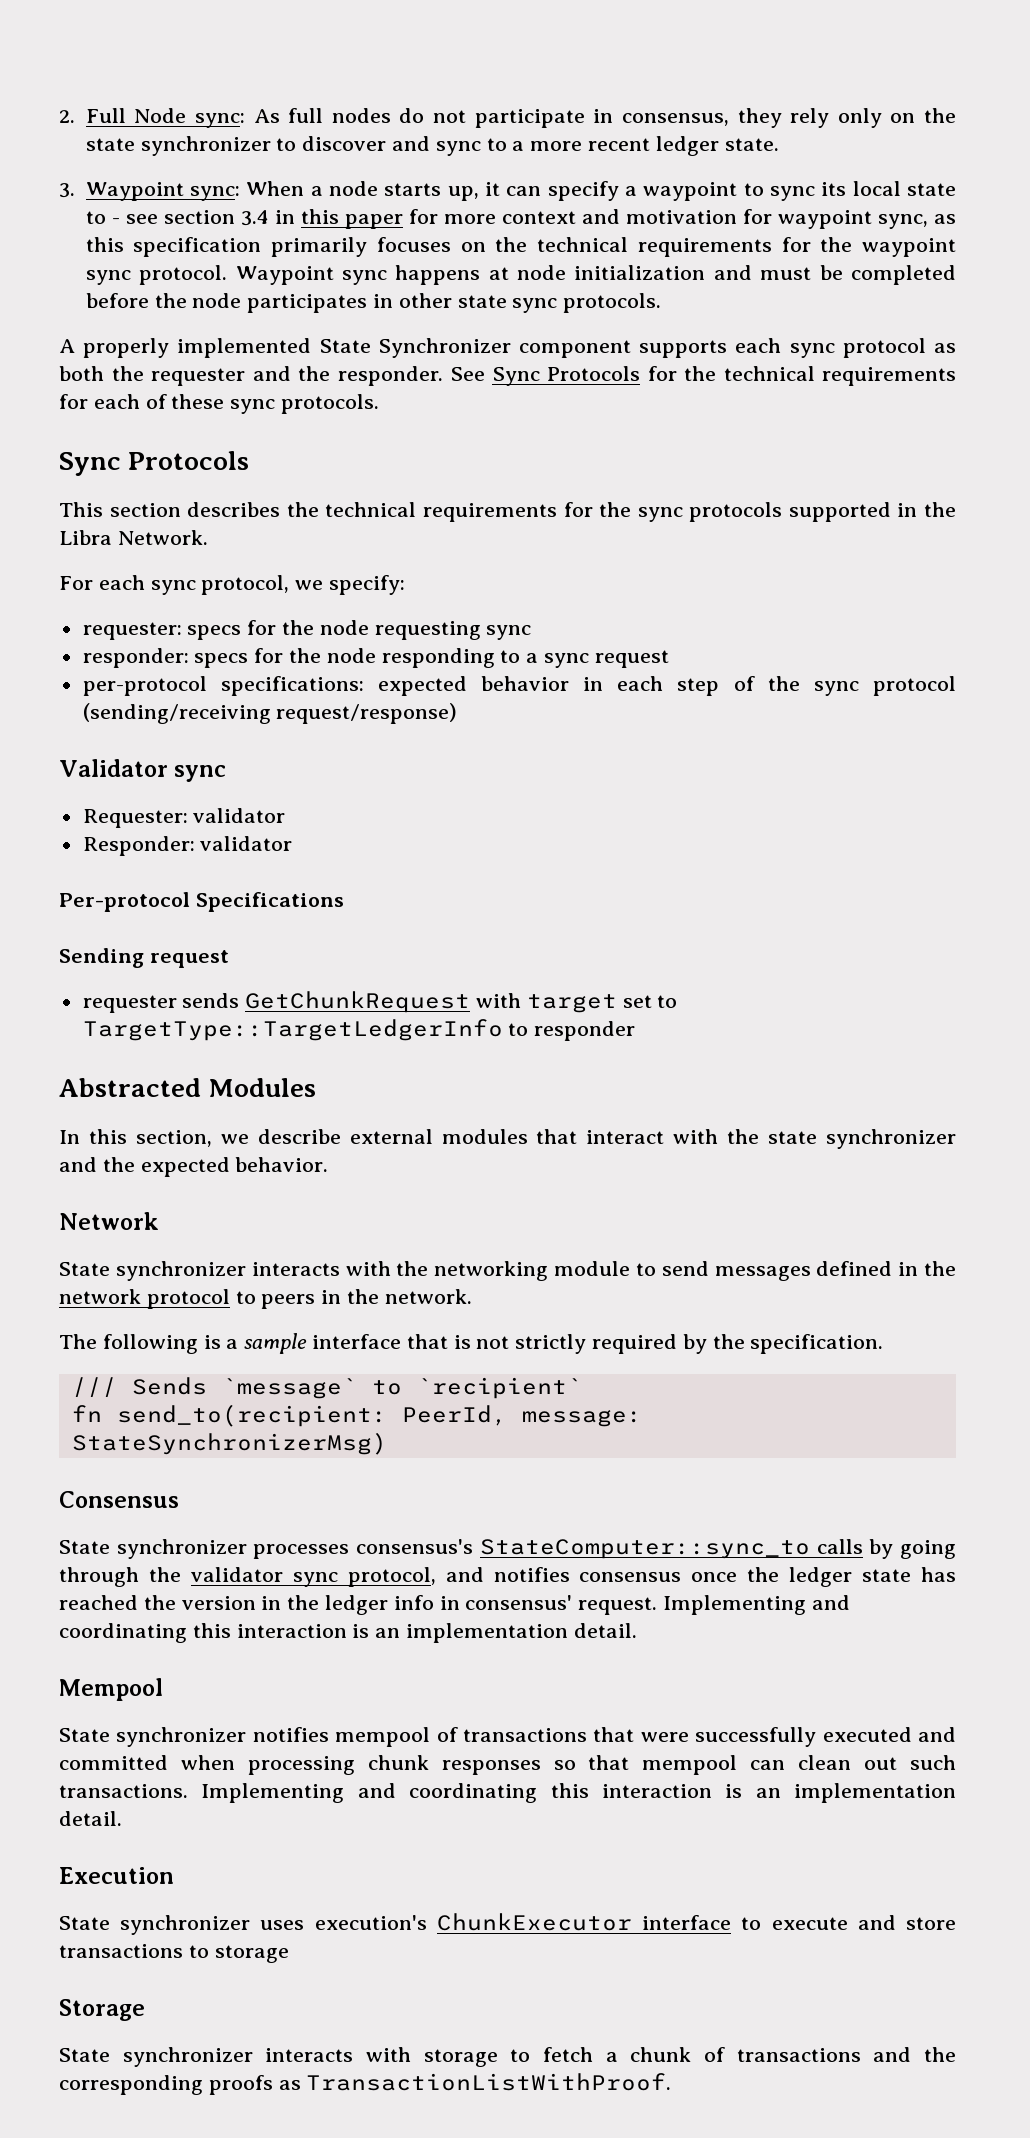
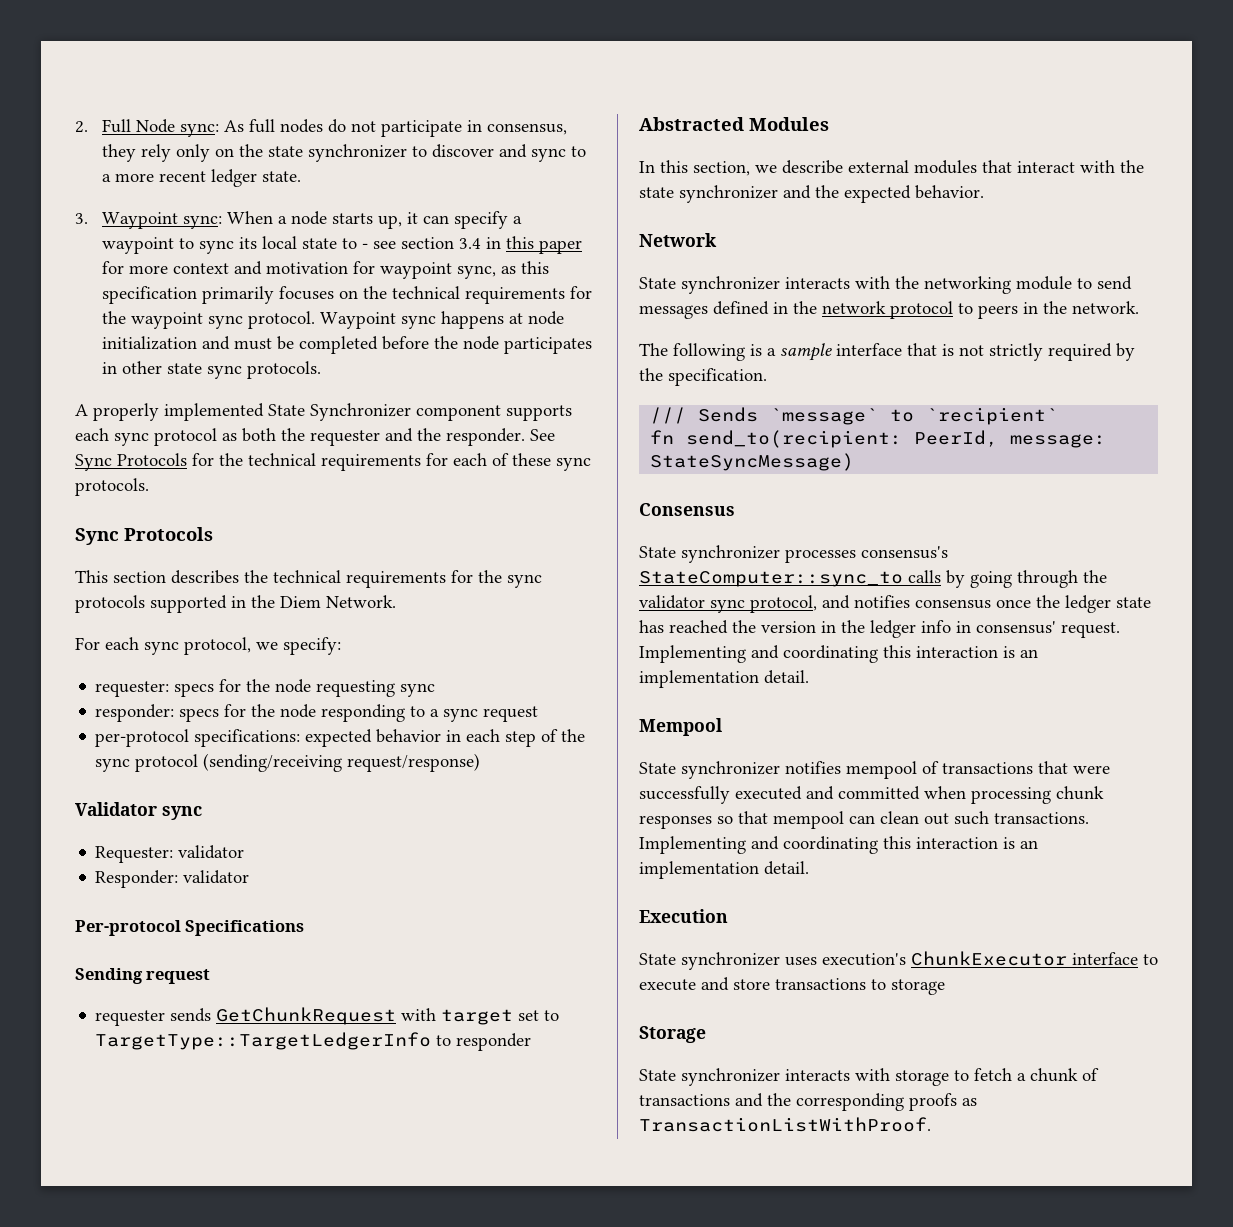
[59,530,112,545] Libra -> [280,596,321,608] Diem
[71,1432,387,1455] StateSynchronizerMsg) -> [650,453,855,471] StateSyncMessage)

